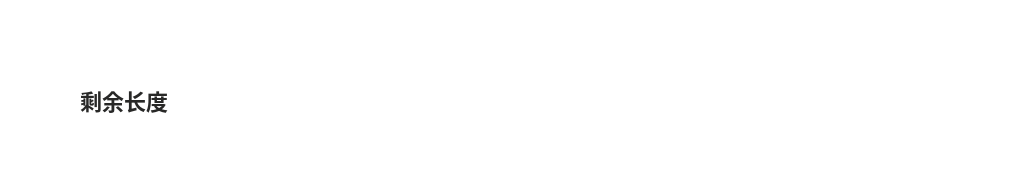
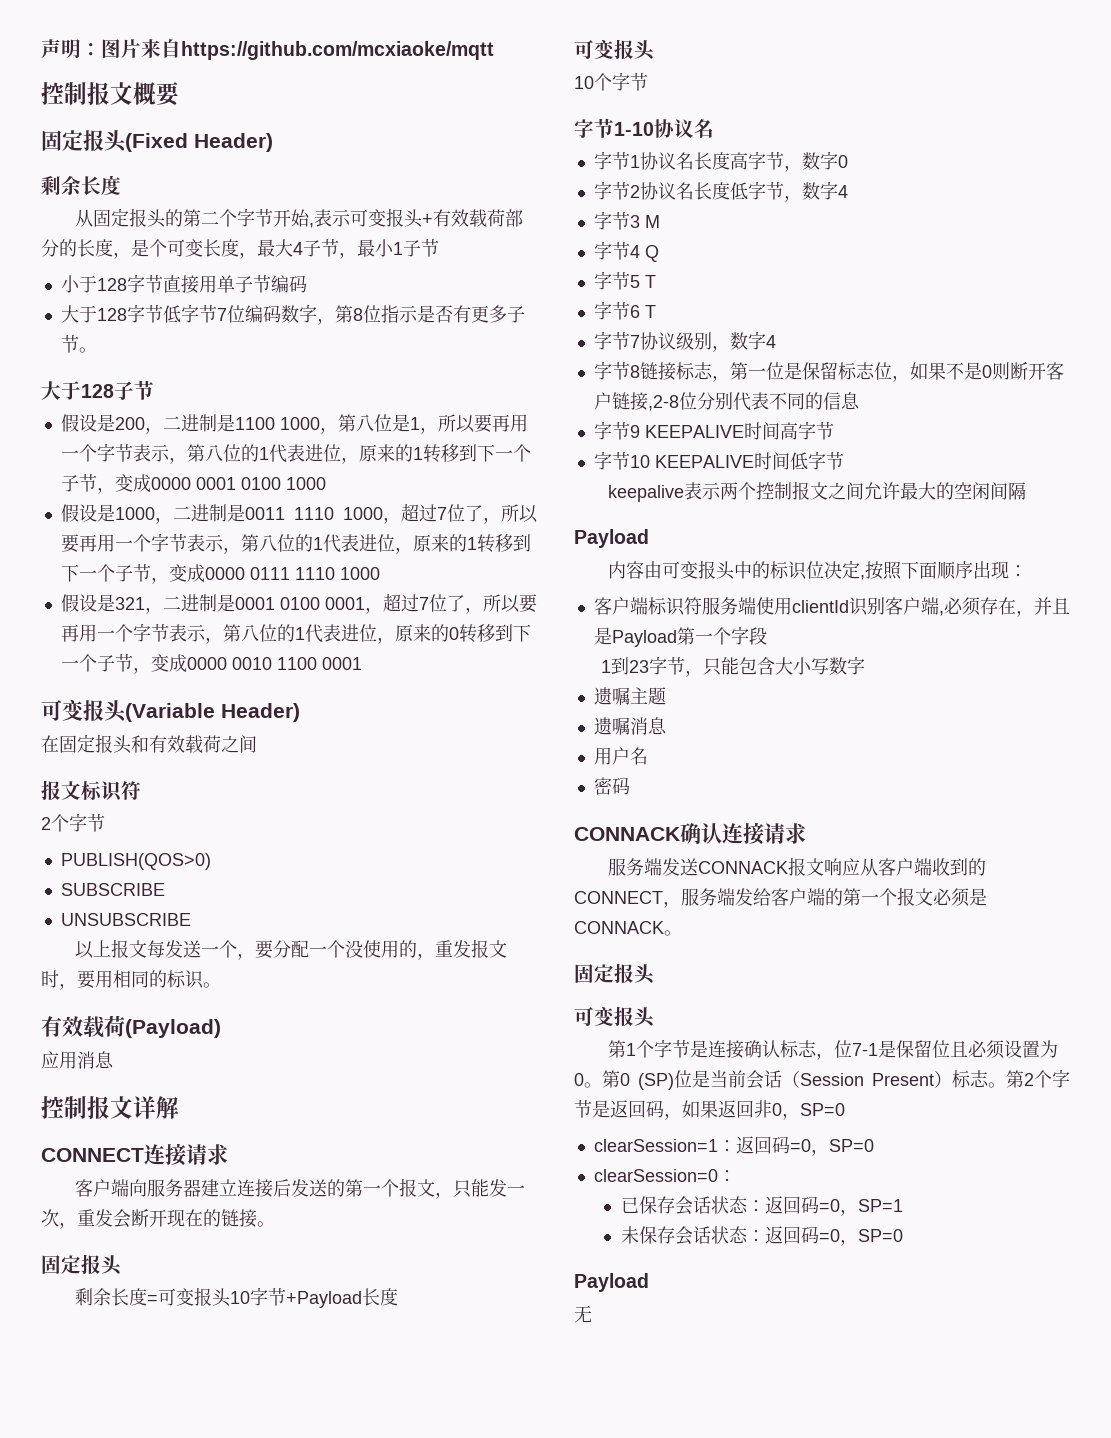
[80,91,168,113] 剩余长度 -> [41,39,494,60] [41,82,180,106] [41,130,273,152] [41,175,121,196] [75,208,524,228] [41,239,439,259] [60,274,307,294] [60,304,525,325] [60,335,97,353] [41,380,154,400] [60,414,528,434] [60,443,531,464] [60,474,326,494] [60,503,538,524] [60,533,531,554] [60,564,380,584] [60,593,537,614] [60,623,531,644] [60,654,362,674] [41,699,300,722] [41,734,257,754] [41,780,141,802] [41,813,105,832] [60,853,211,870] [60,883,165,896] [60,913,191,926] [75,939,508,960] [41,970,221,990] [41,1015,221,1038] [41,1051,114,1069] [41,1096,179,1119] [41,1143,228,1166] [75,1178,526,1199] [41,1209,275,1229] [41,1254,122,1275] [75,1287,399,1308] [574,39,655,60] [574,72,648,91] [574,118,714,138] [593,151,848,172] [593,181,848,202] [593,211,660,230] [593,241,659,262] [593,271,656,290] [593,301,656,320] [593,331,776,352] [593,361,1064,382] [593,392,860,411] [593,421,834,440] [593,451,844,470] [608,481,1027,502] [574,529,649,548] [608,560,1028,580] [593,597,1070,617] [593,626,767,647] [600,656,865,677] [593,687,666,705] [593,717,667,735] [593,747,648,765] [593,777,630,795] [574,822,806,845] [608,857,987,876] [574,887,987,908] [574,921,682,936] [574,963,655,984] [574,1006,655,1027] [608,1039,1059,1060] [574,1069,1070,1090] [574,1100,845,1120] [593,1136,874,1156] [593,1169,736,1182] [620,1196,903,1216] [620,1226,903,1246] [574,1273,649,1292] [574,1305,592,1323] 声明：图片来自https://github.com/mcxiaoke/mqtt // 控制报文概要 // 固定报头(Fixed Header) // 剩余长度 // 从固定报头的第二个字节开始,表示可变报头+有效载荷部分的长度，是个可变长度，最大4子节，最小1子节 // 小于128字节直接用单子节编码 // 大于128字节低字节7位编码数字，第8位指示是否有更多子节。 // 大于128子节 // 假设是200，二进制是1100 1000，第八位是1，所以要再用一个字节表示，第八位的1代表进位，原来的1转移到下一个子节，变成0000 0001 0100 1000 // 假设是1000，二进制是0011 1110 1000，超过7位了，所以要再用一个字节表示，第八位的1代表进位，原来的1转移到下一个子节，变成0000 0111 1110 1000 // 假设是321，二进制是0001 0100 0001，超过7位了，所以要再用一个字节表示，第八位的1代表进位，原来的0转移到下一个子节，变成0000 0010 1100 0001 // 可变报头(Variable Header) // 在固定报头和有效载荷之间 // 报文标识符 // 2个字节 // PUBLISH(QOS>0) // SUBSCRIBE // UNSUBSCRIBE // 以上报文每发送一个，要分配一个没使用的，重发报文时，要用相同的标识。 // 有效载荷(Payload) // 应用消息 // 控制报文详解 // CONNECT连接请求 // 客户端向服务器建立连接后发送的第一个报文，只能发一次，重发会断开现在的链接。 // 固定报头 // 剩余长度=可变报头10字节+Payload长度 // 可变报头 // 10个字节 // 字节1-10协议名 // 字节1协议名长度高字节，数字0 // 字节2协议名长度低字节，数字4 // 字节3 M // 字节4 Q // 字节5 T // 字节6 T // 字节7协议级别，数字4 // 字节8链接标志，第一位是保留标志位，如果不是0则断开客户链接,2-8位分别代表不同的信息 // 字节9 KEEPALIVE时间高字节 // 字节10 KEEPALIVE时间低字节 // keepalive表示两个控制报文之间允许最大的空闲间隔 // Payload // 内容由可变报头中的标识位决定,按照下面顺序出现： // 客户端标识符服务端使用clientId识别客户端,必须存在，并且是Payload第一个字段 // 1到23字节，只能包含大小写数字 // 遗嘱主题 // 遗嘱消息 // 用户名 // 密码 // CONNACK确认连接请求 // 服务端发送CONNACK报文响应从客户端收到的CONNECT，服务端发给客户端的第一个报文必须是CONNACK。 // 固定报头 // 可变报头 // 第1个字节是连接确认标志，位7-1是保留位且必须设置为0。第0 (SP)位是当前会话（Session Present）标志。第2个字节是返回码，如果返回非0，SP=0 // clearSession=1：返回码=0，SP=0 // clearSession=0： // 已保存会话状态：返回码=0，SP=1 // 未保存会话状态：返回码=0，SP=0 // Payload // 无

